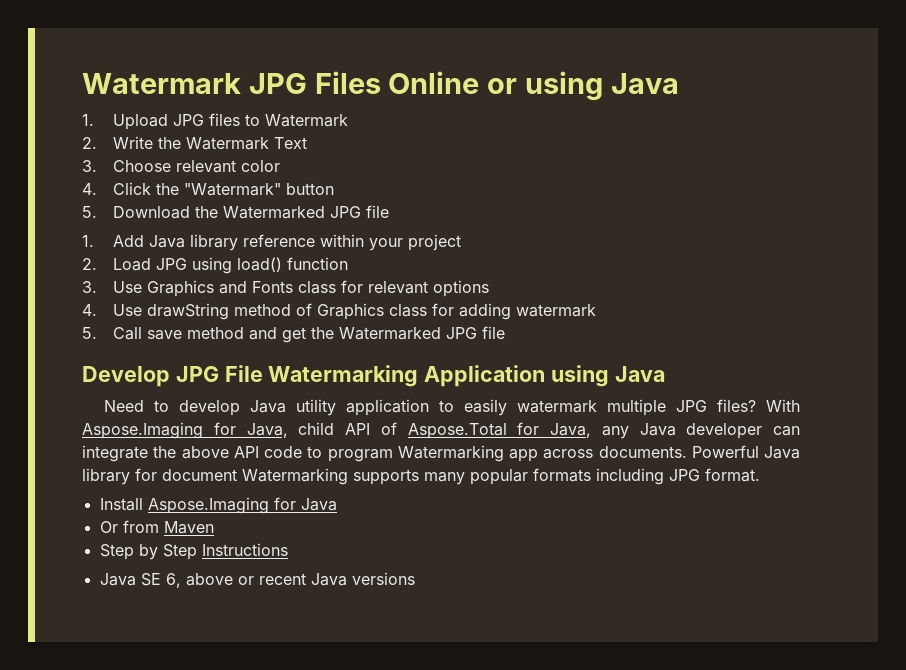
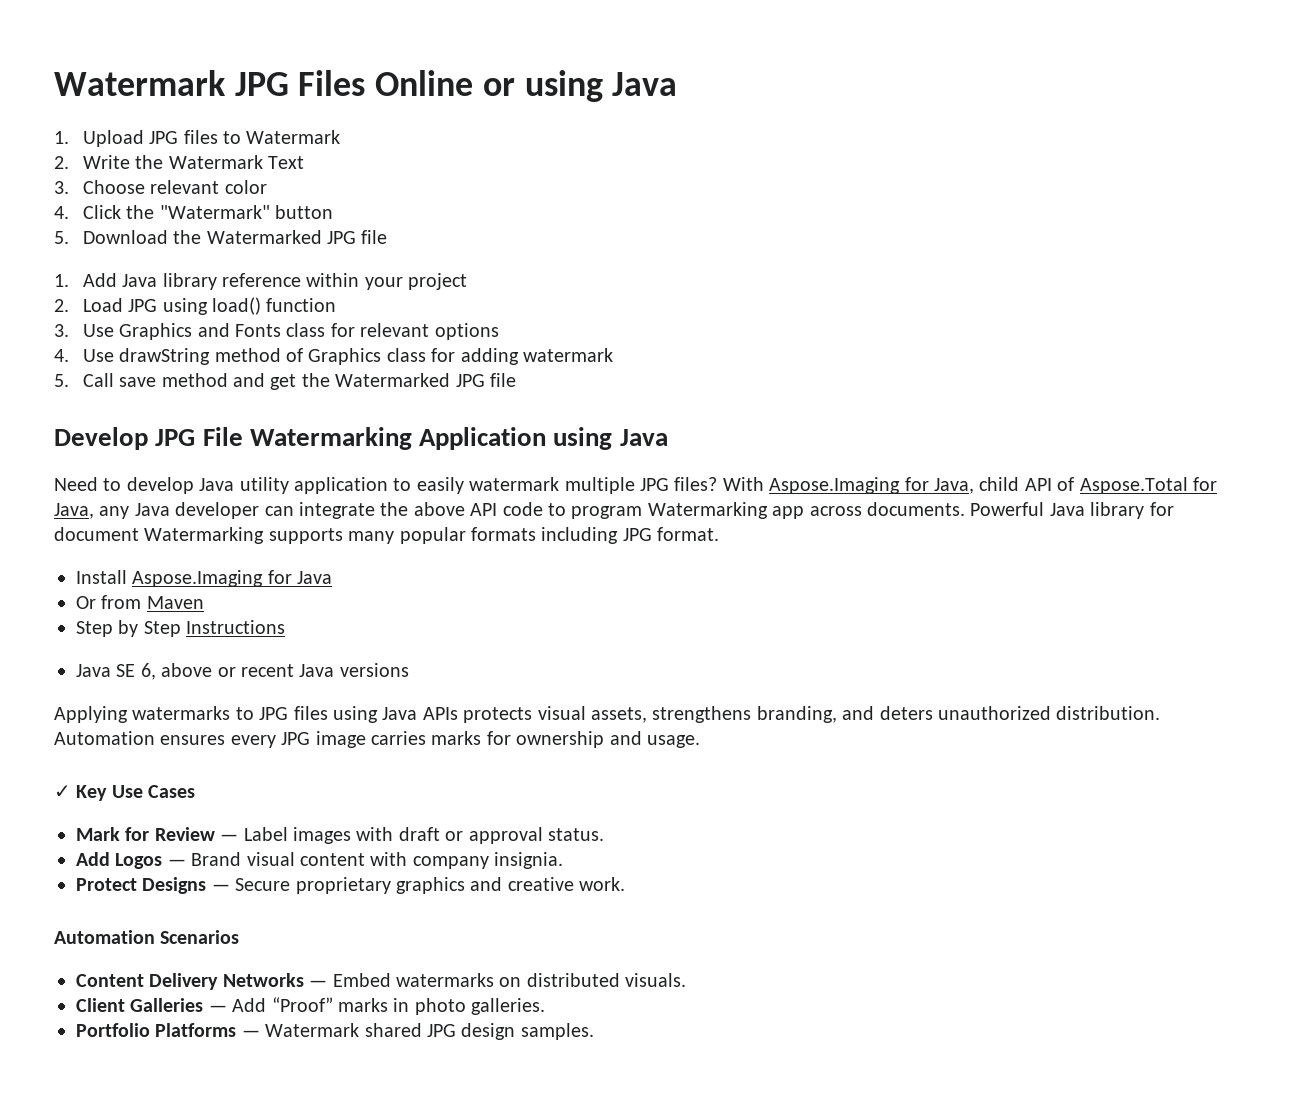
(415, 578) none -> [54,706,1161,723] [54,731,700,748] [54,785,196,801] [76,827,604,844] [76,852,564,869] [76,877,626,894] [54,930,240,944] [76,973,687,990] [76,997,546,1015] [76,1023,594,1040] // Applying watermarks to JPG files using Java APIs protects visual assets, strengthens branding, and deters unauthorized distribution. Automation ensures every JPG image carries marks for ownership and usage. // ✓ Key Use Cases // Mark for Review — Label images with draft or approval status. // Add Logos — Brand visual content with company insignia. // Protect Designs — Secure proprietary graphics and creative work. // Automation Scenarios // Content Delivery Networks — Embed watermarks on distributed visuals. // Client Galleries — Add “Proof” marks in photo galleries. // Portfolio Platforms — Watermark shared JPG design samples.

